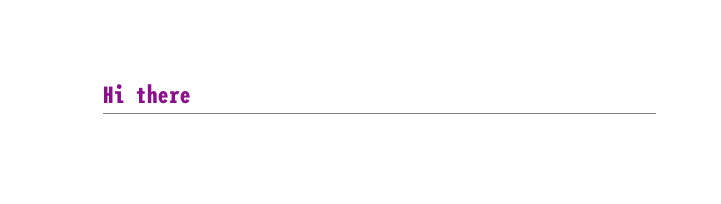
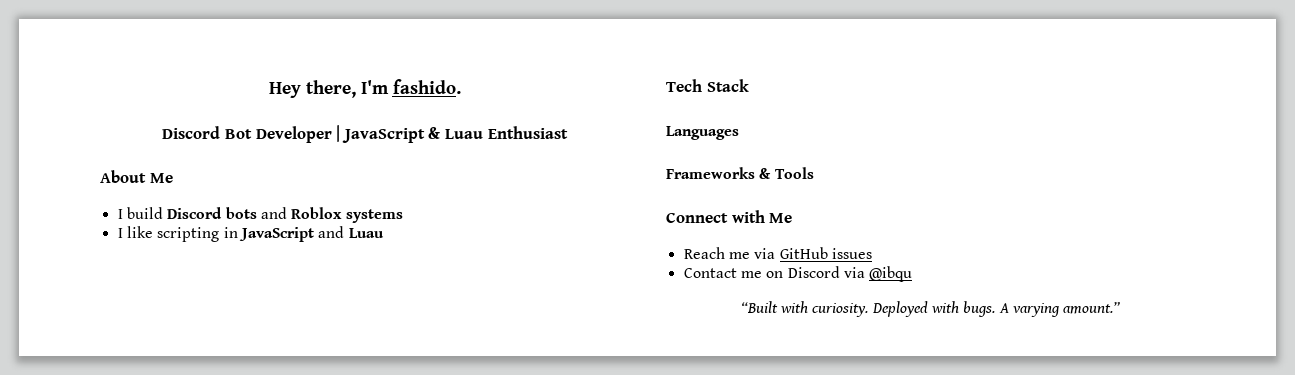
[103,84,191,104] Hi there -> [268,79,461,98] [162,125,568,143] [100,170,173,183] [117,207,403,223] [117,226,384,242] [666,79,749,92] [666,126,739,140] [666,167,814,179] [666,210,793,223] [683,247,872,259] [683,266,913,282] [740,301,1121,317] Hey there, I'm fashido. // Discord Bot Developer | JavaScript & Luau Enthusiast // About Me // I build Discord bots and Roblox systems // I like scripting in JavaScript and Luau // Tech Stack // Languages // Frameworks & Tools // Connect with Me // Reach me via GitHub issues // Contact me on Discord via @ibqu // “Built with curiosity. Deployed with bugs. A varying amount.”

